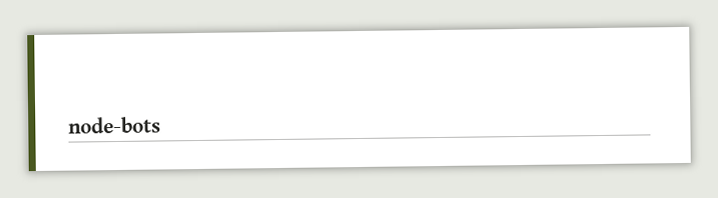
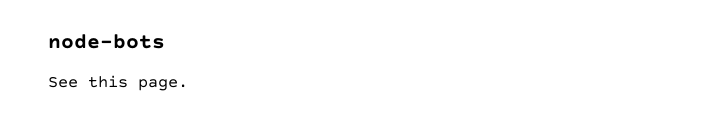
(161, 125) none -> [48,75,188,91] // See this page.

